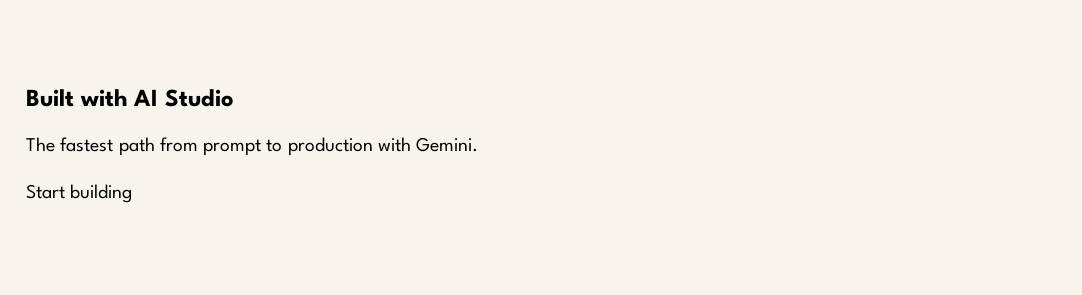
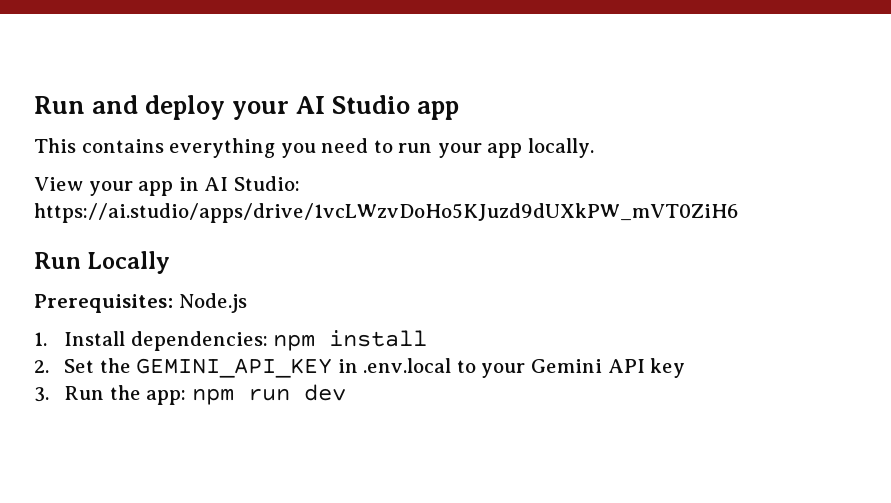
[26,89,234,107] [26,137,479,156] [26,184,133,203] Built with AI Studio // The fastest path from prompt to production with Gemini. // Start building -> [34,95,460,120] [34,138,594,158] [34,176,300,196] [34,203,738,223] [34,251,171,274] [34,293,247,313] [34,330,428,351] [34,358,686,378] [34,384,346,405] Run and deploy your AI Studio app // This contains everything you need to run your app locally. // View your app in AI Studio: https://ai.studio/apps/drive/1vcLWzvDoHo5KJuzd9dUXkPW_mVT0ZiH6 // Run Locally // Prerequisites: Node.js // 1. Install dependencies: npm install // 2. Set the GEMINI_API_KEY in .env.local to your Gemini API key // 3. Run the app: npm run dev

